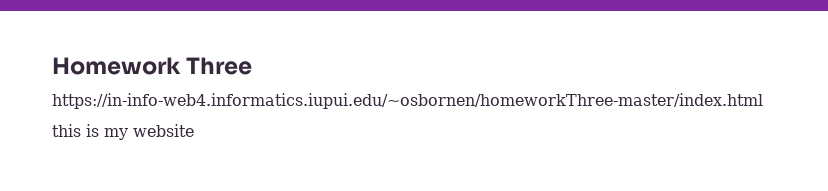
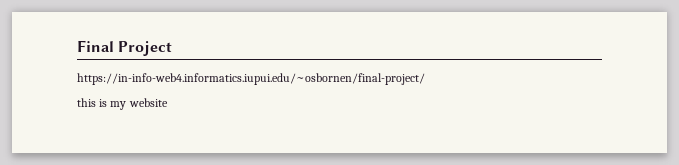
[52,57,253,75] [52,93,763,109] Homework Three // https://in-info-web4.informatics.iupui.edu/~osbornen/homeworkThree-master/index.html -> [77,40,173,56] [77,73,425,85] Final Project // https://in-info-web4.informatics.iupui.edu/~osbornen/final-project/

